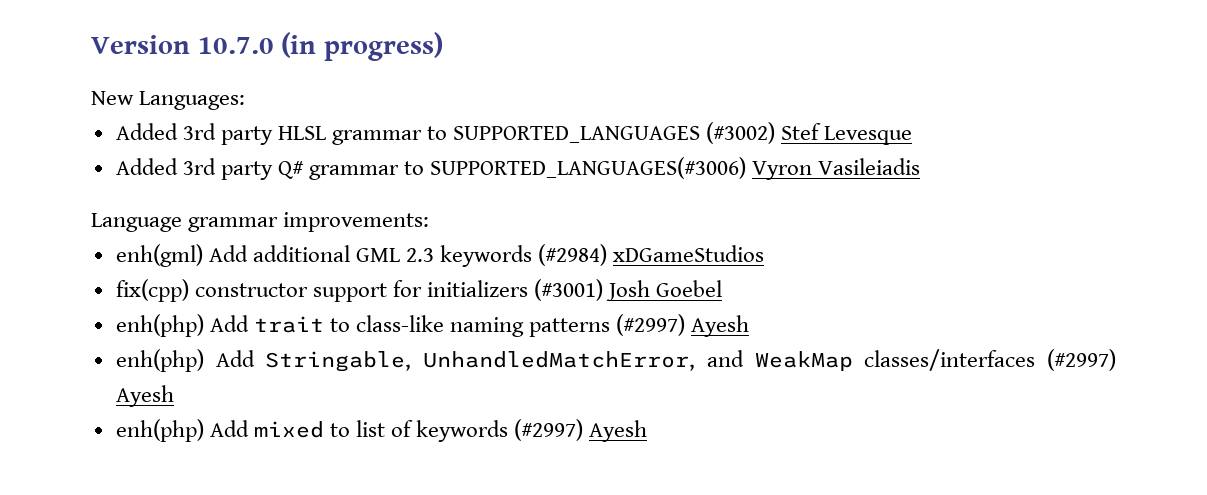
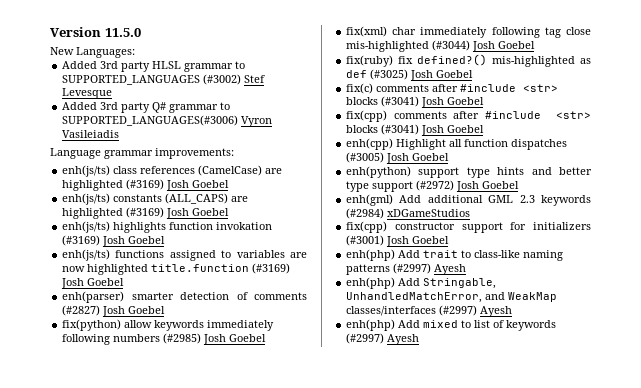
[197,32,443,61] 10.7.0 (in progress) -> [104,28,141,37] 11.5.0
(430, 222) none -> [62,165,283,177] [62,179,230,191] [62,193,249,205] [62,207,230,219] [62,221,273,233] [62,235,166,247] [62,249,307,261] [62,263,291,275] [61,278,125,289] [62,291,307,303] [62,305,166,317] [62,319,275,331] [62,333,267,345] [346,26,591,38] [346,40,536,52] [346,54,591,67] [346,69,474,81] [346,83,559,94] [346,96,485,108] [346,110,591,122] [346,124,485,136] [346,138,568,150] [346,152,450,164] [346,166,592,178] [346,180,520,192] // enh(js/ts) class references (CamelCase) are highlighted (#3169) Josh Goebel // enh(js/ts) constants (ALL_CAPS) are highlighted (#3169) Josh Goebel // enh(js/ts) highlights function invokation (#3169) Josh Goebel // enh(js/ts) functions assigned to variables are now highlighted title.function (#3169) Josh Goebel // enh(parser) smarter detection of comments (#2827) Josh Goebel // fix(python) allow keywords immediately following numbers (#2985) Josh Goebel // fix(xml) char immediately following tag close mis-highlighted (#3044) Josh Goebel // fix(ruby) fix defined?() mis-highlighted as def (#3025) Josh Goebel // fix(c) comments after #include <str> blocks (#3041) Josh Goebel // fix(cpp) comments after #include <str> blocks (#3041) Josh Goebel // enh(cpp) Highlight all function dispatches (#3005) Josh Goebel // enh(python) support type hints and better type support (#2972) Josh Goebel

